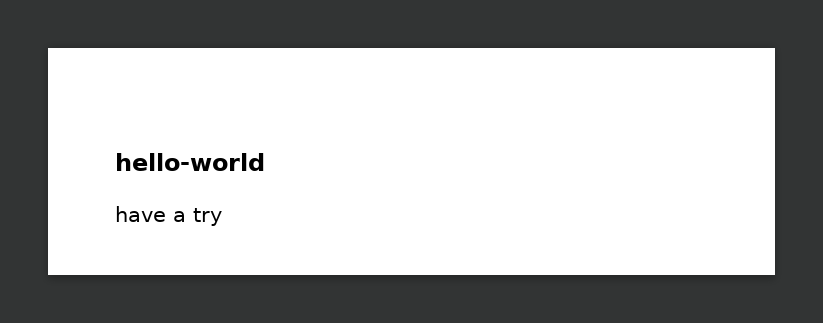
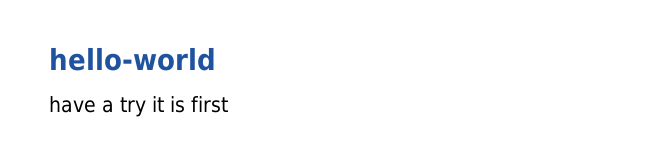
(222, 217) none -> [152,96,228,113] it is first

